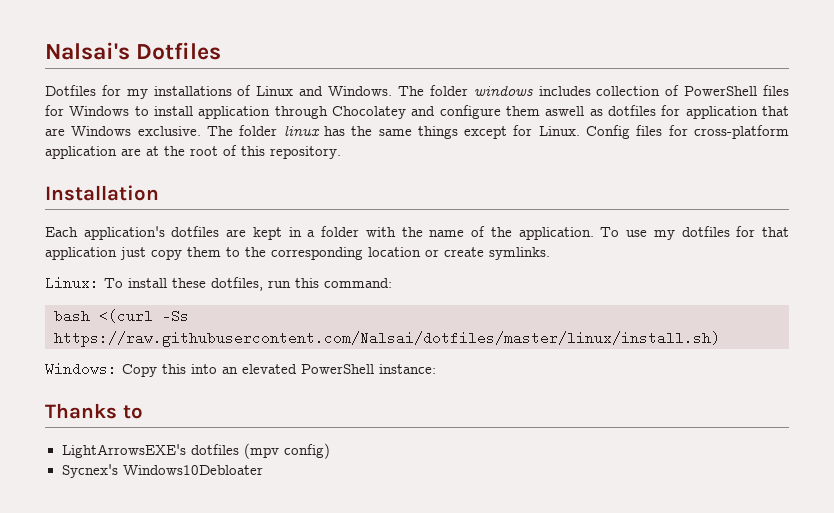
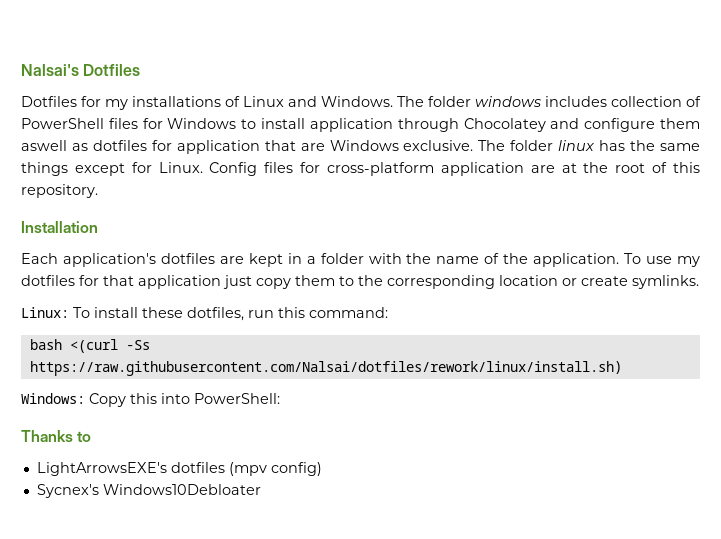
[54,331,720,347] https://raw.githubusercontent.com/Nalsai/dotfiles/master/linux/install.sh) -> [29,361,622,376] https://raw.githubusercontent.com/Nalsai/dotfiles/rework/linux/install.sh)
[222,364,436,374] an elevated PowerShell instance: -> [194,393,280,404] PowerShell:

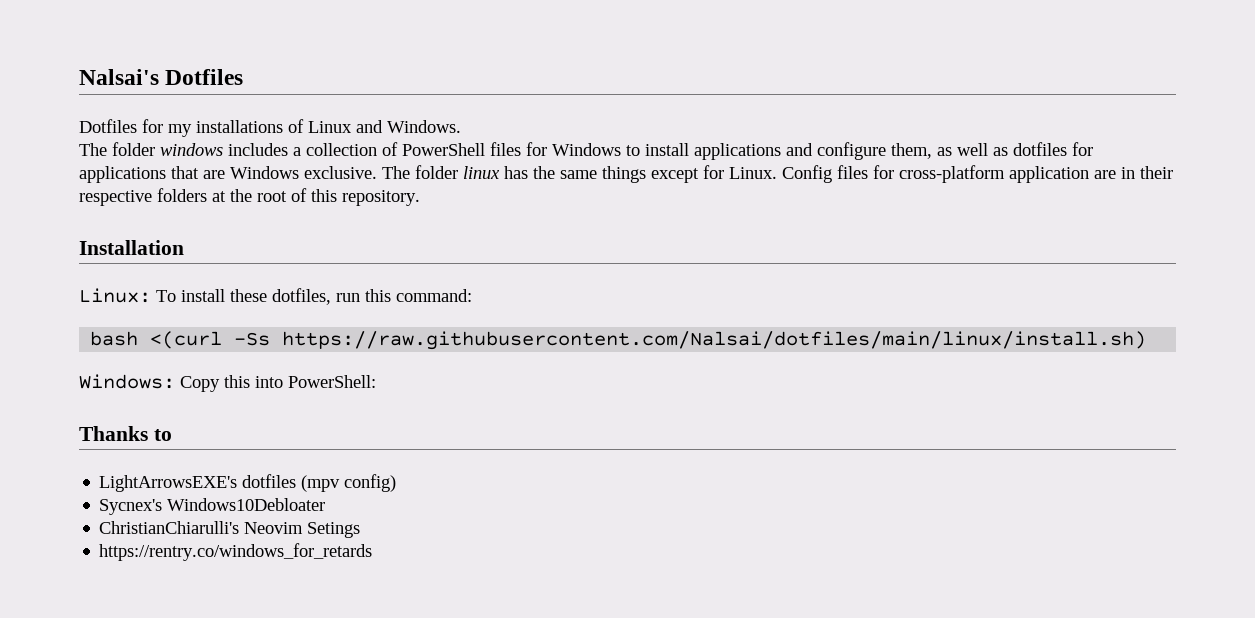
(393, 101) none -> (461, 126) //
(607, 101) none -> [293,147,301,156] a
[309,118,701,132] [21,140,67,151] application through Chocolatey and configure them aswell -> [694,142,988,160] applications and configure them, as well
[176,140,260,154] application -> [79,166,166,183] applications
(555, 169) none -> [1121,166,1173,179] [79,188,207,206] in their respective folders
[21,253,700,267] [21,275,699,289] // Each application's dotfiles are kept in a folder with the name of the application. To use my dotfiles for that application just copy them to the corresponding location or create symlinks. -> (184, 247) none
[29,361,622,376] https://raw.githubusercontent.com/Nalsai/dotfiles/rework/linux/install.sh) -> [282,331,1147,350] https://raw.githubusercontent.com/Nalsai/dotfiles/main/linux/install.sh)
(261, 489) none -> [99,521,361,538] [99,543,373,561] // ChristianChiarulli's Neovim Setings // https://rentry.co/windows_for_retards

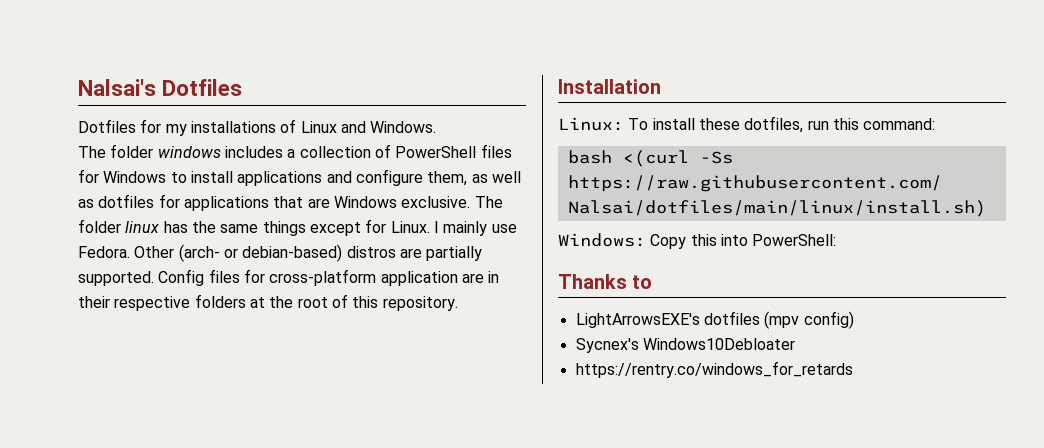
(777, 173) none -> [433,221,517,236] [78,244,483,262] [78,271,154,286] I mainly use Fedora. Other (arch- or debian-based) distros are partially supported.
[99,521,361,538] // ChristianChiarulli's Neovim Setings -> (795, 344) none

